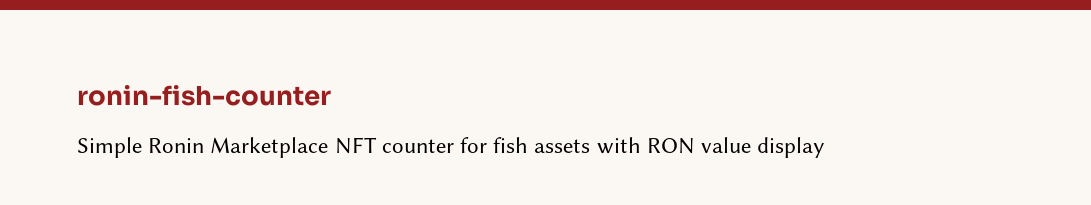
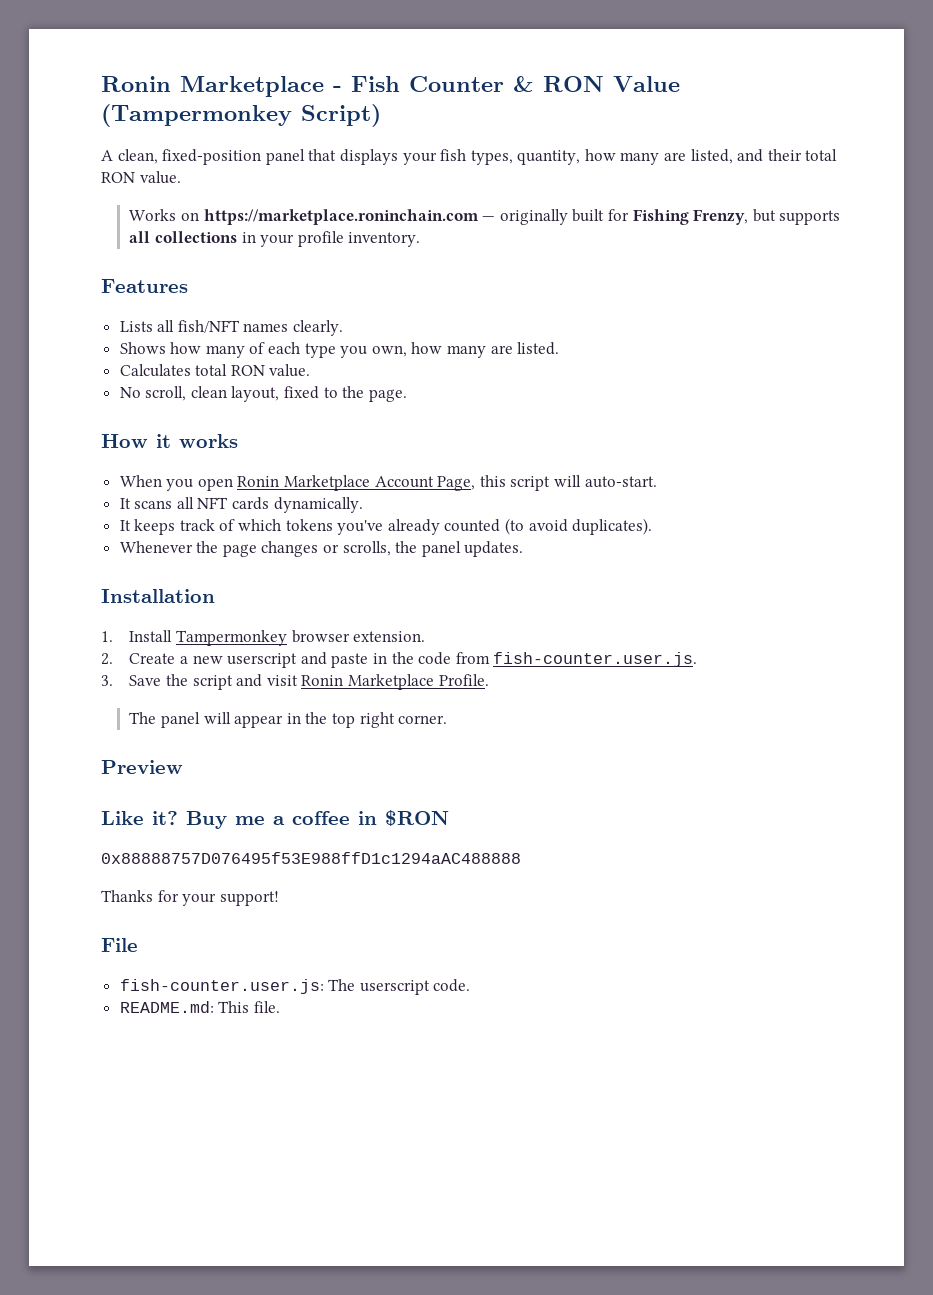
[77,85,331,106] [77,137,826,158] ronin-fish-counter // Simple Ronin Marketplace NFT counter for fish assets with RON value display -> [101,76,680,97] [101,104,381,127] [101,149,838,165] [101,171,181,184] [129,209,841,225] [129,231,421,247] [101,279,188,293] [119,320,344,336] [119,342,560,358] [119,364,311,377] [119,386,407,402] [101,434,238,448] [119,475,657,491] [119,497,363,513] [119,518,653,535] [119,541,524,557] [101,589,215,603] [101,630,426,646] [101,652,698,668] [101,674,489,690] [129,712,448,728] [101,760,183,774] [101,810,449,829] [101,852,521,864] [101,890,279,906] [101,938,138,952] [119,979,471,995] [119,1001,280,1013] Ronin Marketplace - Fish Counter & RON Value (Tampermonkey Script) // A clean, fixed-position panel that displays your fish types, quantity, how many are listed, and their total RON value. // Works on https://marketplace.roninchain.com — originally built for Fishing Frenzy, but supports all collections in your profile inventory. // Features // Lists all fish/NFT names clearly. // Shows how many of each type you own, how many are listed. // Calculates total RON value. // No scroll, clean layout, fixed to the page. // How it works // When you open Ronin Marketplace Account Page, this script will auto-start. // It scans all NFT cards dynamically. // It keeps track of which tokens you've already counted (to avoid duplicates). // Whenever the page changes or scrolls, the panel updates. // Installation // 1. Install Tampermonkey browser extension. // 2. Create a new userscript and paste in the code from fish-counter.user.js. // 3. Save the script and visit Ronin Marketplace Profile. // The panel will appear in the top right corner. // Preview // Like it? Buy me a coffee in $RON // 0x88888757D076495f53E988ffD1c1294aAC488888 // Thanks for your support! // File // fish-counter.user.js: The userscript code. // README.md: This file.

